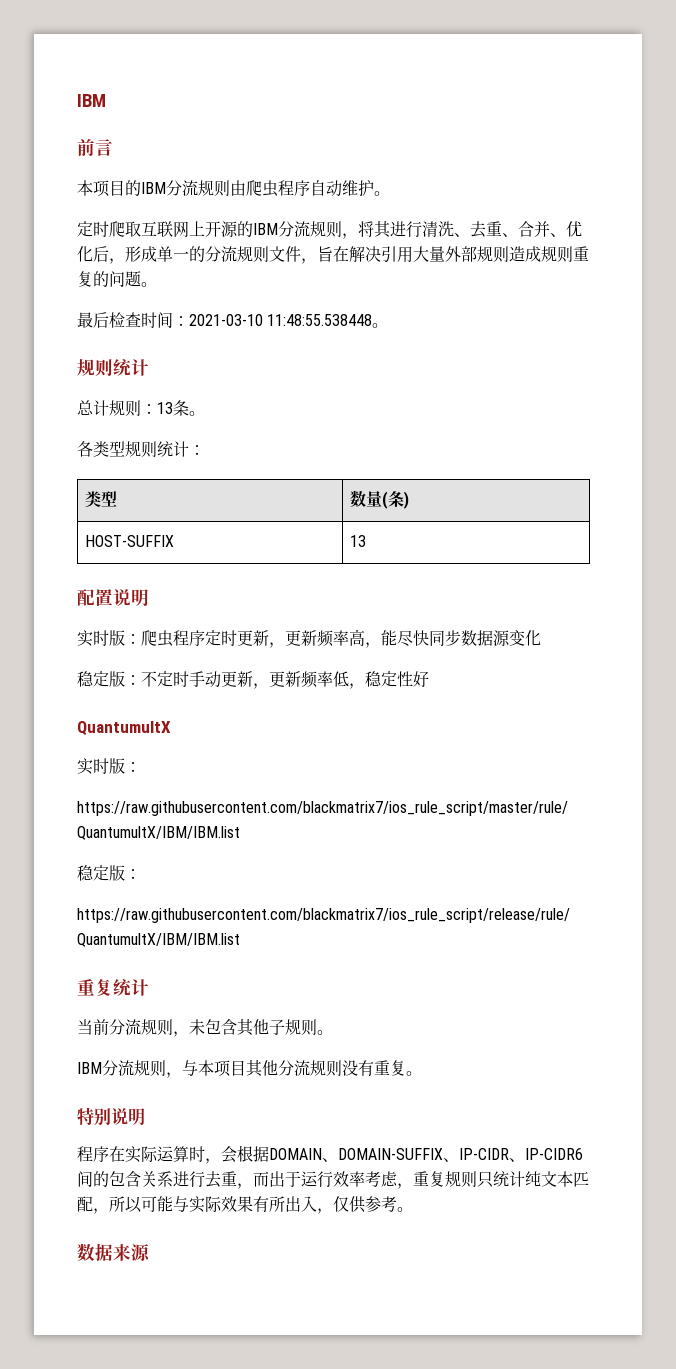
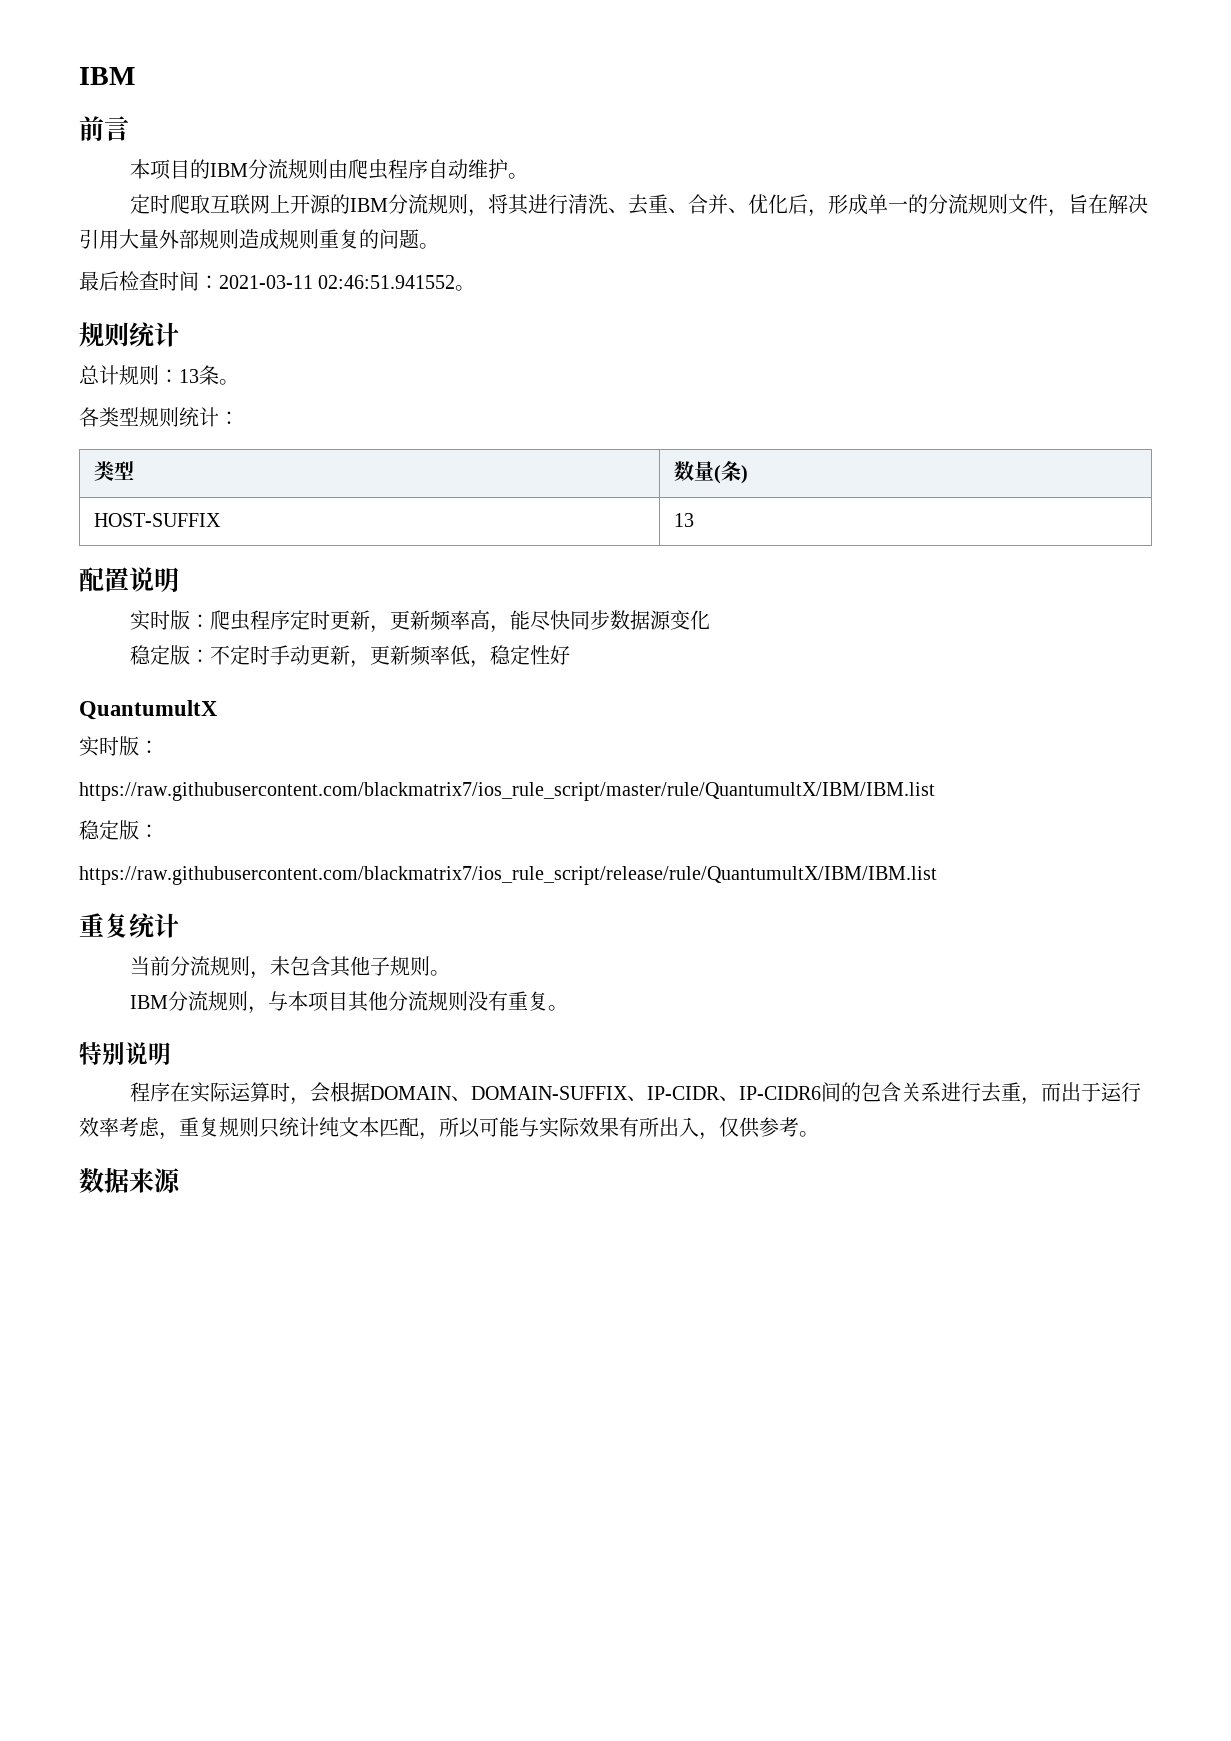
[189,314,373,326] 2021-03-10 11:48:55.538448 -> [219,275,456,289] 2021-03-11 02:46:51.941552

